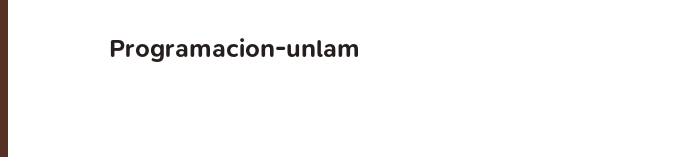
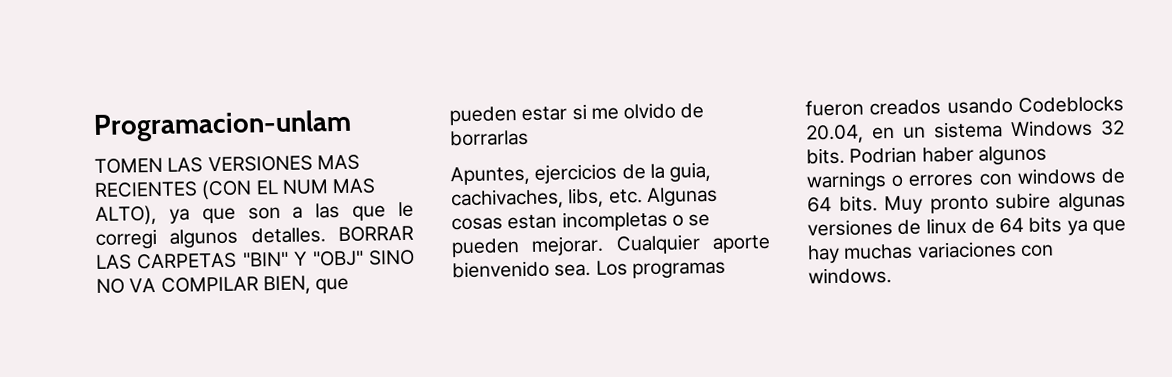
(360, 50) none -> [94,154,360,174] [94,178,377,200] [95,201,414,225] [95,225,414,250] [96,249,415,270] [96,275,350,295] [449,102,705,126] [450,129,529,147] [450,161,712,186] [451,186,718,210] [451,210,711,232] [451,234,771,258] [452,260,726,280] [805,96,1124,117] [806,119,1125,144] [806,145,1047,166] [806,167,1125,193] [807,192,1126,215] [807,216,1126,237] [807,241,1054,264] [808,267,892,285] // TOMEN LAS VERSIONES MAS RECIENTES (CON EL NUM MAS ALTO), ya que son a las que le corregi algunos detalles. BORRAR LAS CARPETAS "BIN" Y "OBJ" SINO NO VA COMPILAR BIEN, que pueden estar si me olvido de borrarlas // Apuntes, ejercicios de la guia, cachivaches, libs, etc. Algunas cosas estan incompletas o se pueden mejorar. Cualquier aporte bienvenido sea. Los programas fueron creados usando Codeblocks 20.04, en un sistema Windows 32 bits. Podrian haber algunos warnings o errores con windows de 64 bits. Muy pronto subire algunas versiones de linux de 64 bits ya que hay muchas variaciones con windows.

